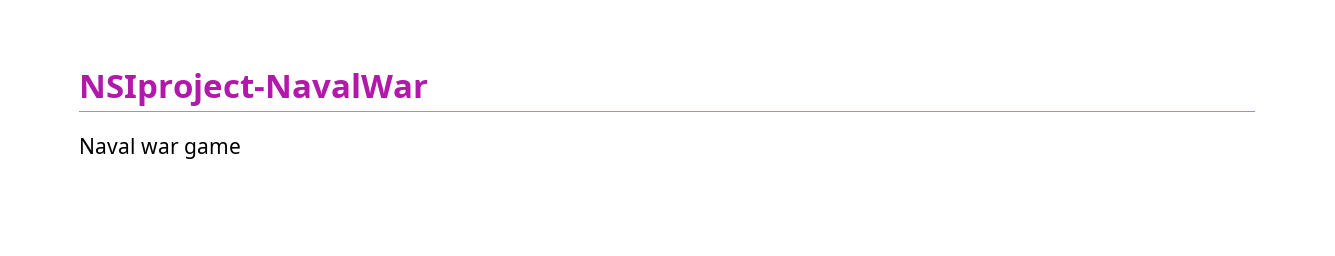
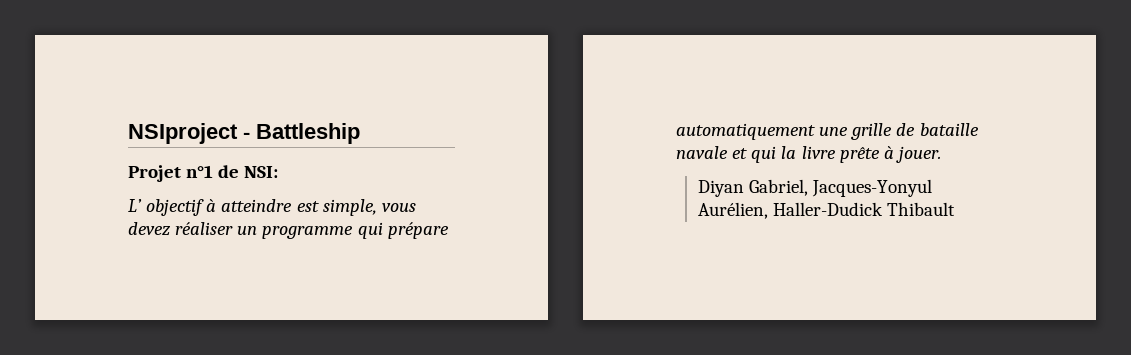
[79,73,428,106] [79,138,242,159] NSIproject-NavalWar // Naval war game -> [128,123,360,144] [128,165,279,182] [128,199,416,216] [128,222,449,239] [676,123,979,140] [676,146,941,163] [697,179,933,197] [697,202,956,219] NSIproject - Battleship // Projet n°1 de NSI: // L’ objectif à atteindre est simple, vous devez réaliser un programme qui prépare automatiquement une grille de bataille navale et qui la livre prête à jouer. // Diyan Gabriel, Jacques-Yonyul Aurélien, Haller-Dudick Thibault

